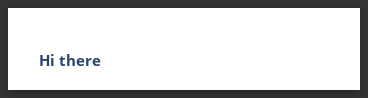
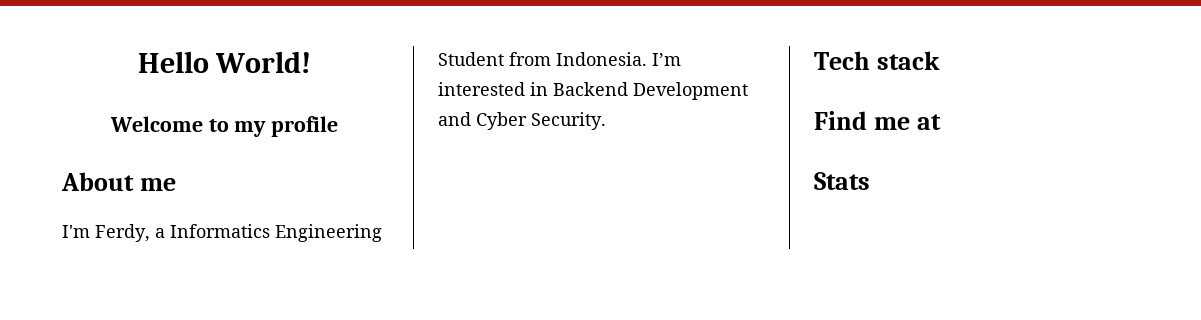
[39,54,102,66] Hi there -> [137,51,312,73] [109,116,339,137] [61,172,176,191] [62,224,382,242] [438,52,681,66] [438,82,748,100] [438,112,606,130] [814,51,940,70] [814,111,941,130] [814,172,870,190] Hello World! // Welcome to my profile // About me // I'm Ferdy, a Informatics Engineering Student from Indonesia. I’m interested in Backend Development and Cyber Security. // Tech stack // Find me at // Stats

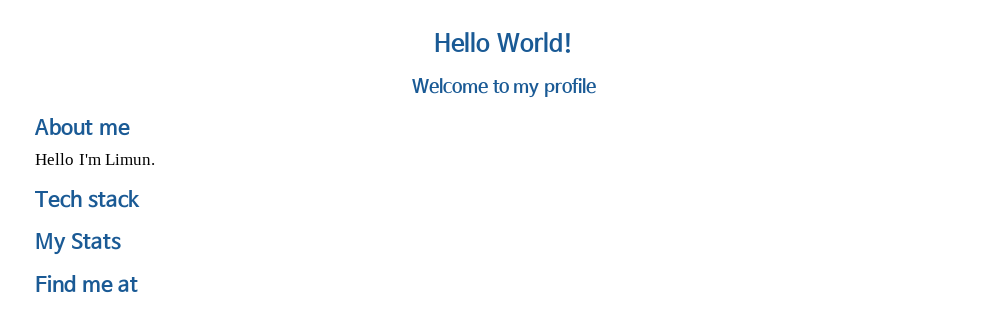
[62,224,382,242] [438,52,681,66] [438,82,748,100] [438,112,606,130] I'm Ferdy, a Informatics Engineering Student from Indonesia. I’m interested in Backend Development and Cyber Security. -> [35,153,156,165] Hello I'm Limun.
(940, 60) none -> [35,233,121,255] // My Stats
[814,172,870,190] // Stats -> (139, 284) none

